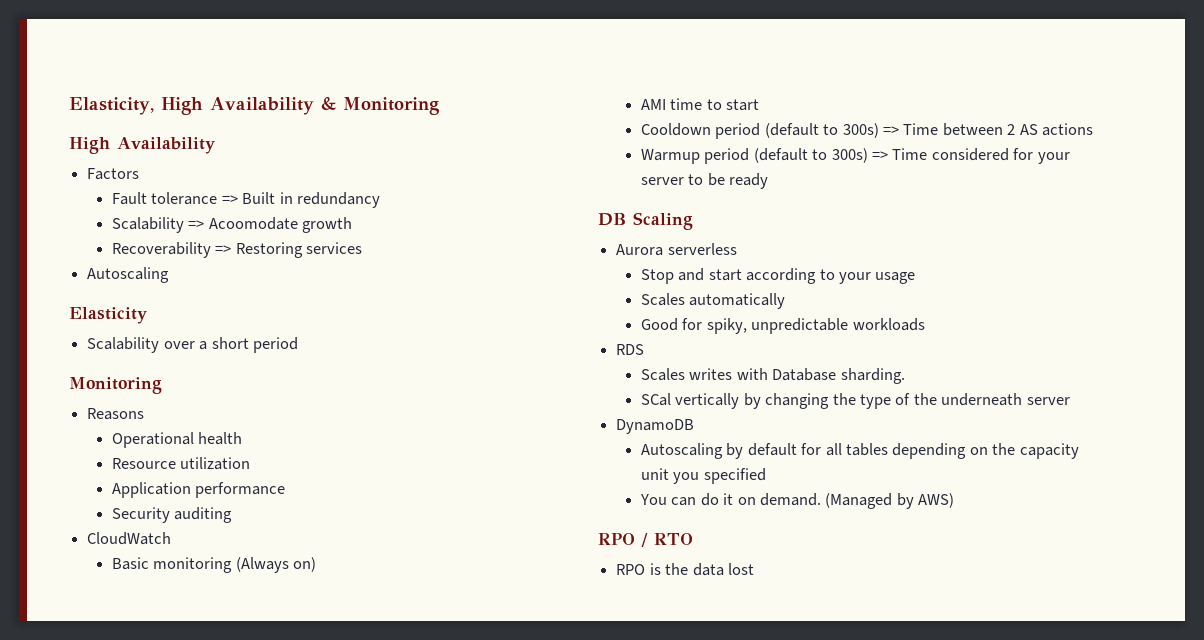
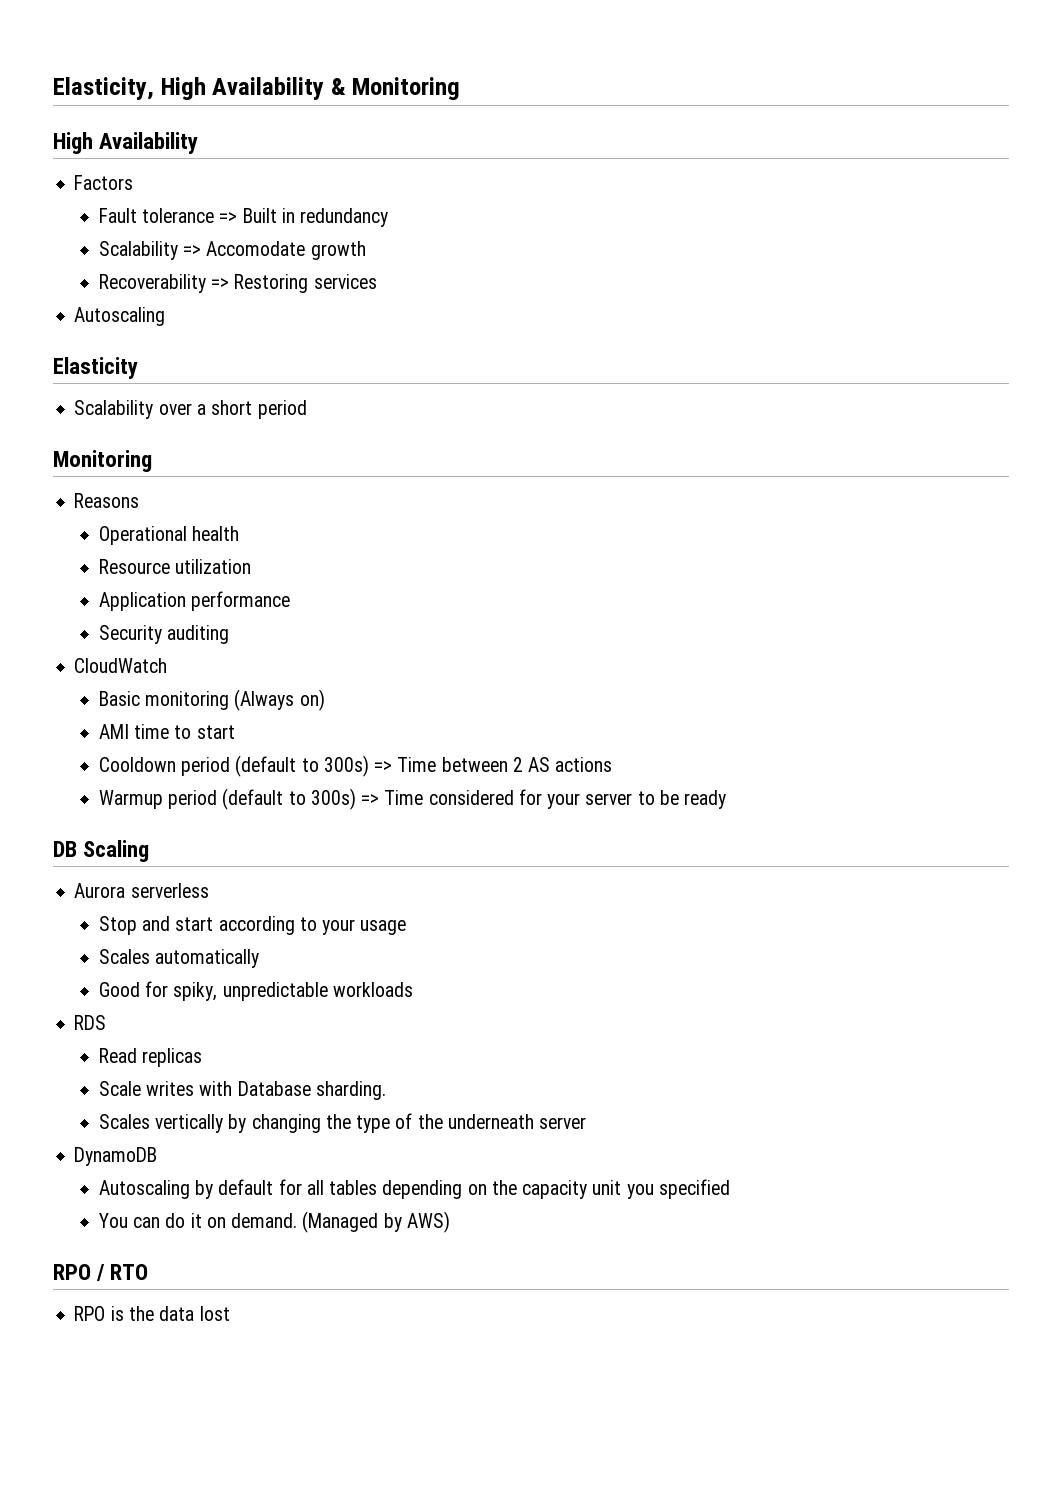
[208,217,298,230] Acoomodate -> [206,241,306,256] Accomodate
[640,368,685,381] Scales -> [98,1048,202,1067] [98,1081,141,1096] Read replicas // Scale
[640,393,671,406] SCal -> [98,1114,150,1129] Scales

